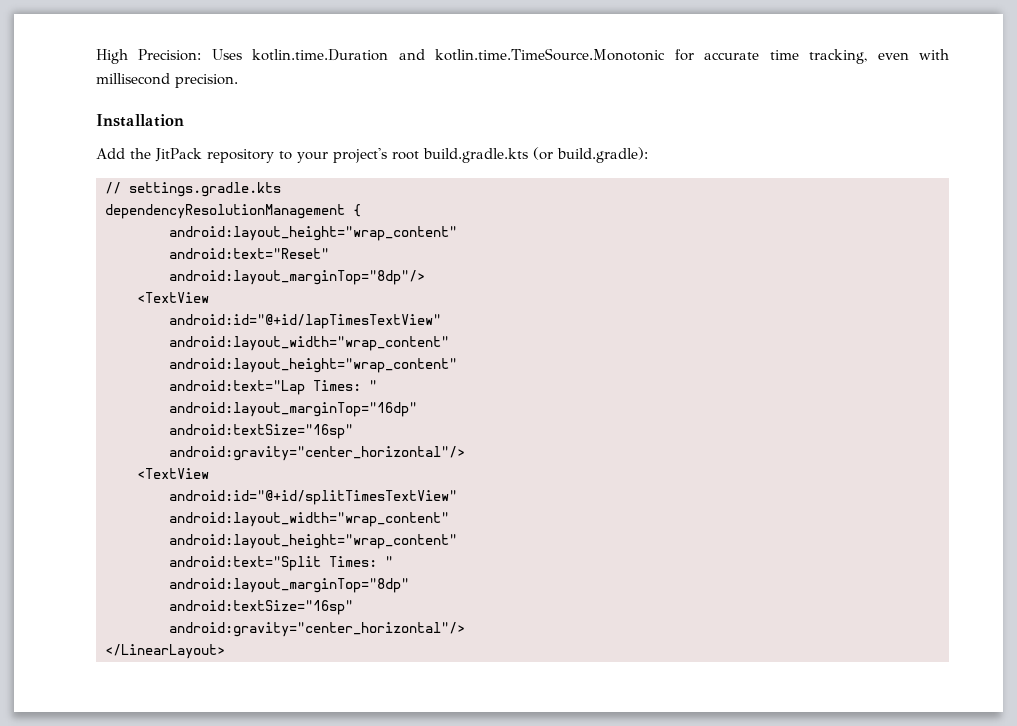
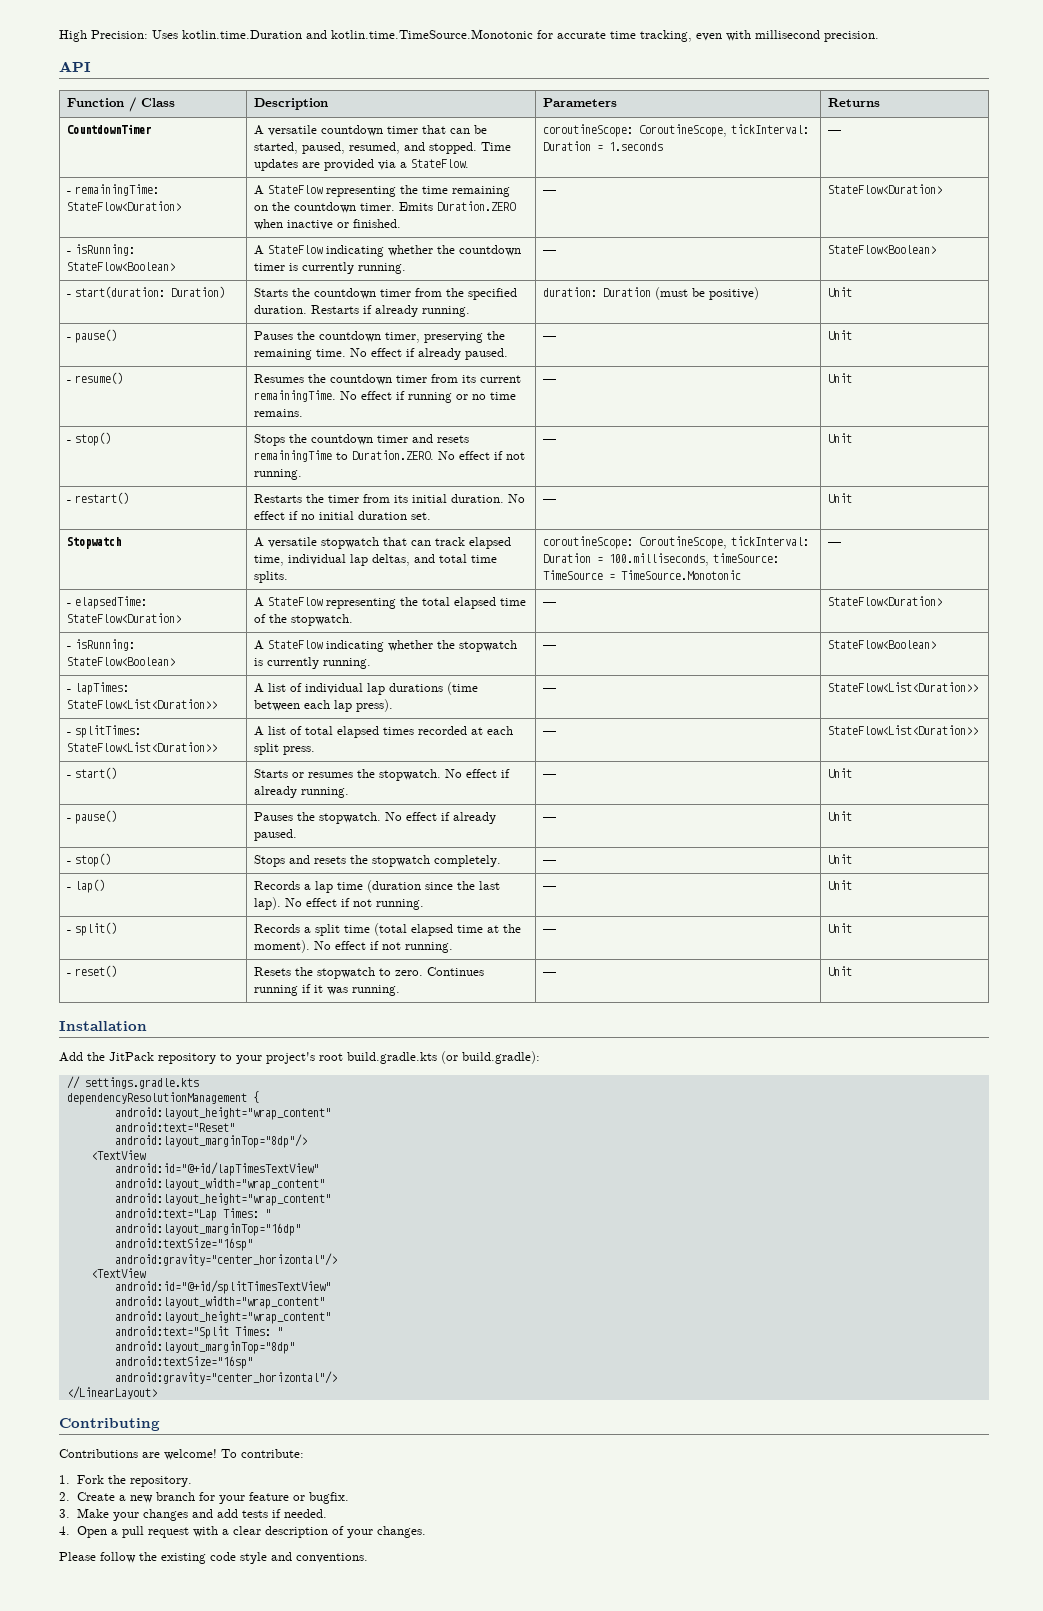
(238, 81) none -> [59,61,91,72] [67,97,176,112] [254,98,329,110] [543,98,618,107] [828,98,881,107] [67,124,152,134] [254,125,488,136] [254,142,512,154] [254,159,470,171] [543,124,810,137] [543,141,664,151] [828,130,842,134] [67,184,160,196] [67,201,182,211] [254,185,511,197] [254,201,517,213] [254,219,402,230] [543,190,557,194] [828,184,943,194] [67,244,136,256] [67,262,176,271] [254,245,522,257] [254,262,407,274] [543,250,557,254] [828,245,937,254] [67,286,226,298] [254,288,518,300] [254,305,471,317] [543,287,760,300] [828,287,853,297] [67,329,118,343] [254,331,506,343] [254,348,509,360] [543,336,557,340] [828,330,853,340] [67,372,124,384] [254,374,522,385] [254,390,517,403] [254,409,304,417] [543,379,557,383] [828,373,853,383] [67,432,112,446] [254,434,470,446] [254,450,526,462] [254,469,303,480] [543,439,557,443] [828,433,853,443] [67,492,130,504] [254,494,526,503] [254,511,432,520] [543,499,557,503] [828,493,853,503] [67,537,122,549] [254,537,512,549] [254,554,498,566] [254,571,289,583] [543,536,810,549] [543,553,780,566] [543,570,742,580] [828,542,842,546] [67,596,148,609] [67,613,182,623] [254,597,527,609] [254,614,354,626] [543,602,557,606] [828,596,943,606] [67,639,136,651] [67,657,176,666] [254,640,518,652] [254,657,372,669] [543,645,557,649] [828,640,937,649] [67,682,130,695] [67,699,218,709] [254,682,479,695] [254,699,394,712] [543,688,557,692] [828,682,979,692] [67,725,142,738] [67,742,218,752] [254,726,514,738] [254,743,316,755] [543,731,557,735] [828,725,979,735] [67,767,118,779] [254,769,511,781] [254,786,350,798] [543,774,557,778] [828,768,853,778] [67,810,118,824] [254,812,497,824] [254,829,298,841] [543,817,557,821] [828,811,853,821] [67,853,112,867] [254,855,502,867] [543,860,557,864] [828,854,853,864] [67,879,106,893] [254,880,501,893] [254,897,425,910] [543,886,557,890] [828,880,853,890] [67,922,118,936] [254,923,522,936] [254,940,454,953] [543,929,557,933] [828,923,853,933] [67,965,118,977] [254,967,485,979] [254,984,401,996] [543,972,557,976] [828,966,853,976] // API // Function / Class | Description | Parameters | Returns // CountdownTimer | A versatile countdown timer that can be started, paused, resumed, and stopped. Time updates are provided via a StateFlow. | coroutineScope: CoroutineScope, tickInterval: Duration = 1.seconds | — // - remainingTime: StateFlow<Duration> | A StateFlow representing the time remaining on the countdown timer. Emits Duration.ZERO when inactive or finished. | — | StateFlow<Duration> // - isRunning: StateFlow<Boolean> | A StateFlow indicating whether the countdown timer is currently running. | — | StateFlow<Boolean> // - start(duration: Duration) | Starts the countdown timer from the specified duration. Restarts if already running. | duration: Duration (must be positive) | Unit // - pause() | Pauses the countdown timer, preserving the remaining time. No effect if already paused. | — | Unit // - resume() | Resumes the countdown timer from its current remainingTime. No effect if running or no time remains. | — | Unit // - stop() | Stops the countdown timer and resets remainingTime to Duration.ZERO. No effect if not running. | — | Unit // - restart() | Restarts the timer from its initial duration. No effect if no initial duration set. | — | Unit // Stopwatch | A versatile stopwatch that can track elapsed time, individual lap deltas, and total time splits. | coroutineScope: CoroutineScope, tickInterval: Duration = 100.milliseconds, timeSource: TimeSource = TimeSource.Monotonic | — // - elapsedTime: StateFlow<Duration> | A StateFlow representing the total elapsed time of the stopwatch. | — | StateFlow<Duration> // - isRunning: StateFlow<Boolean> | A StateFlow indicating whether the stopwatch is currently running. | — | StateFlow<Boolean> // - lapTimes: StateFlow<List<Duration>> | A list of individual lap durations (time between each lap press). | — | StateFlow<List<Duration>> // - splitTimes: StateFlow<List<Duration>> | A list of total elapsed times recorded at each split press. | — | StateFlow<List<Duration>> // - start() | Starts or resumes the stopwatch. No effect if already running. | — | Unit // - pause() | Pauses the stopwatch. No effect if already paused. | — | Unit // - stop() | Stops and resets the stopwatch completely. | — | Unit // - lap() | Records a lap time (duration since the last lap). No effect if not running. | — | Unit // - split() | Records a split time (total elapsed time at the moment). No effect if not running. | — | Unit // - reset() | Resets the stopwatch to zero. Continues running if it was running. | — | Unit
(225, 651) none -> [59,1418,160,1431] [59,1449,304,1460] [59,1475,192,1487] [59,1492,349,1504] [59,1508,327,1521] [59,1526,426,1538] [59,1552,368,1564] // Contributing // Contributions are welcome! To contribute: // 1. Fork the repository. // 2. Create a new branch for your feature or bugfix. // 3. Make your changes and add tests if needed. // 4. Open a pull request with a clear description of your changes. // Please follow the existing code style and conventions.

